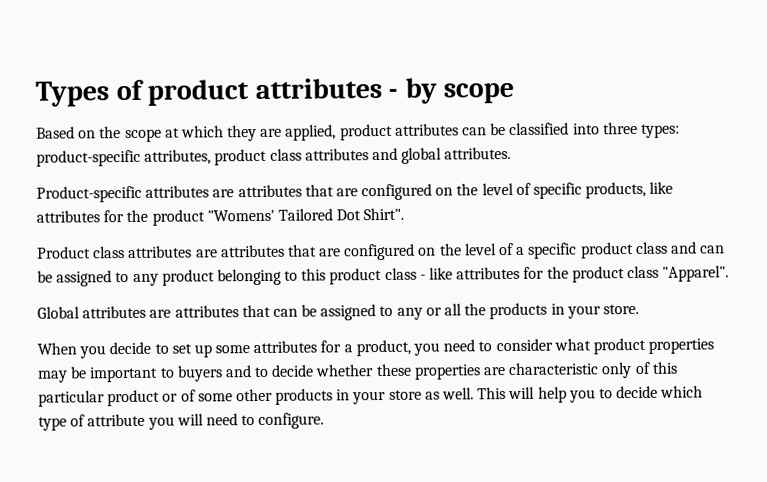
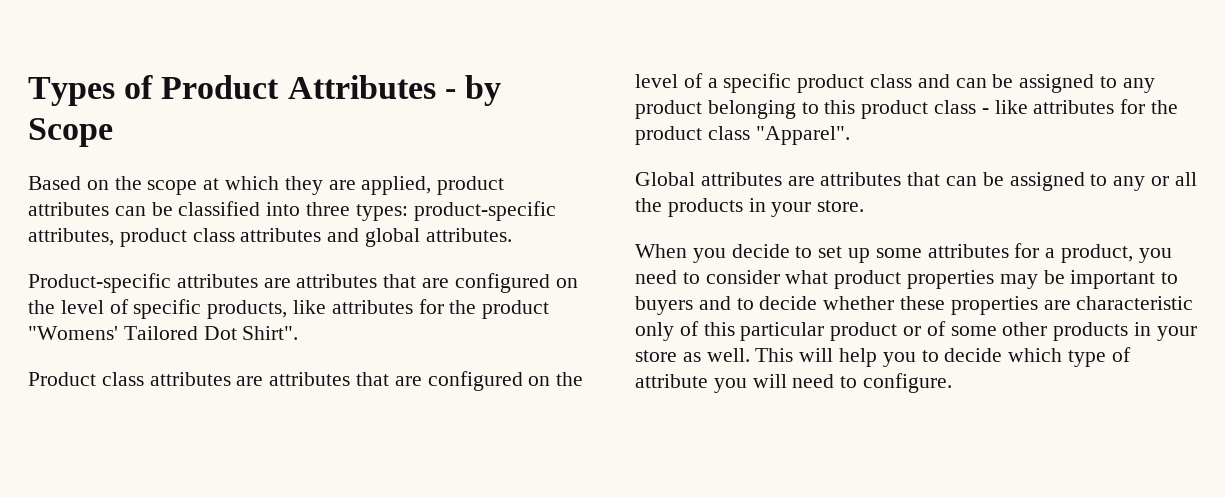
[147,78,382,106] product attributes -> [161,75,436,99] Product Attributes
[443,82,515,104] scope -> [28,118,113,147] Scope

